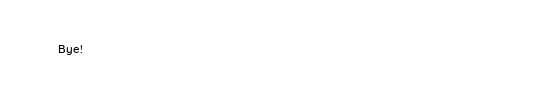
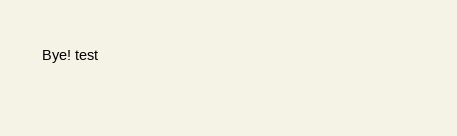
(83, 50) none -> [75,50,98,60] test

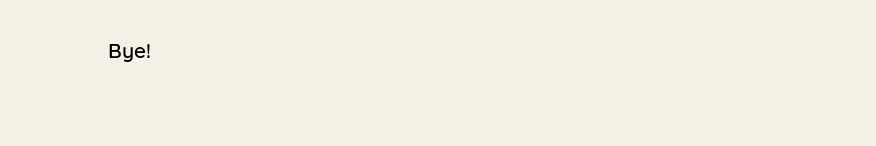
[75,50,98,60] test -> (151, 53) none

